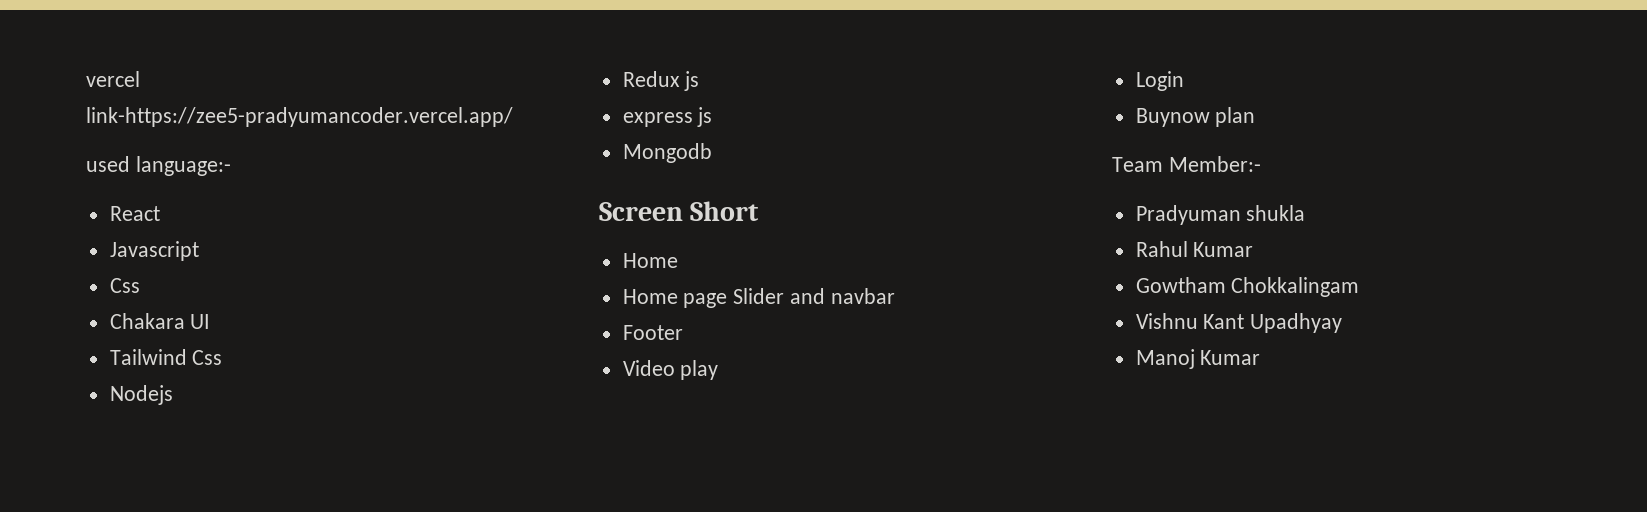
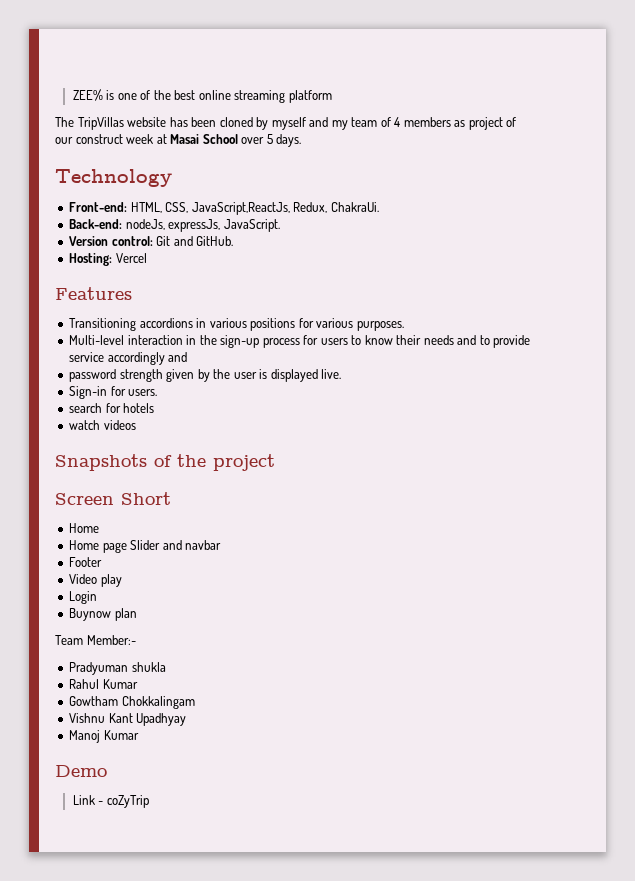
[86,71,140,87] [86,107,513,127] [86,156,231,176] [109,206,160,221] [109,241,199,261] [109,278,140,293] [109,313,211,329] [109,349,223,365] [109,385,173,405] [622,71,700,91] [622,107,713,127] [622,143,712,163] vercel link-https://zee5-pradyumancoder.vercel.app/ // used language:- // React // Javascript // Css // Chakara UI // Tailwind Css // Nodejs // Redux js // express js // Mongodb -> [72,89,332,103] [55,117,517,130] [55,134,302,147] [55,169,172,187] [69,202,379,215] [69,219,280,232] [69,236,234,246] [69,253,147,266] [55,287,132,300] [69,318,404,331] [69,335,531,348] [69,352,188,365] [69,369,342,382] [69,386,158,399] [69,403,155,413] [69,420,136,430] [55,454,275,471] ZEE% is one of the best online streaming platform // The TripVillas website has been cloned by myself and my team of 4 members as project of our construct week at Masai School over 5 days. // Technology // Front-end: HTML, CSS, JavaScript,ReactJs, Redux, ChakraUi. // Back-end: nodeJs, expressJs, JavaScript. // Version control: Git and GitHub. // Hosting: Vercel // Features // Transitioning accordions in various positions for various purposes. // Multi-level interaction in the sign-up process for users to know their needs and to provide service accordingly and // password strength given by the user is displayed live. // Sign-in for users. // search for hotels // watch videos // Snapshots of the project
(1261, 357) none -> [55,765,107,777] [72,795,149,808] // Demo // Link - coZyTrip

